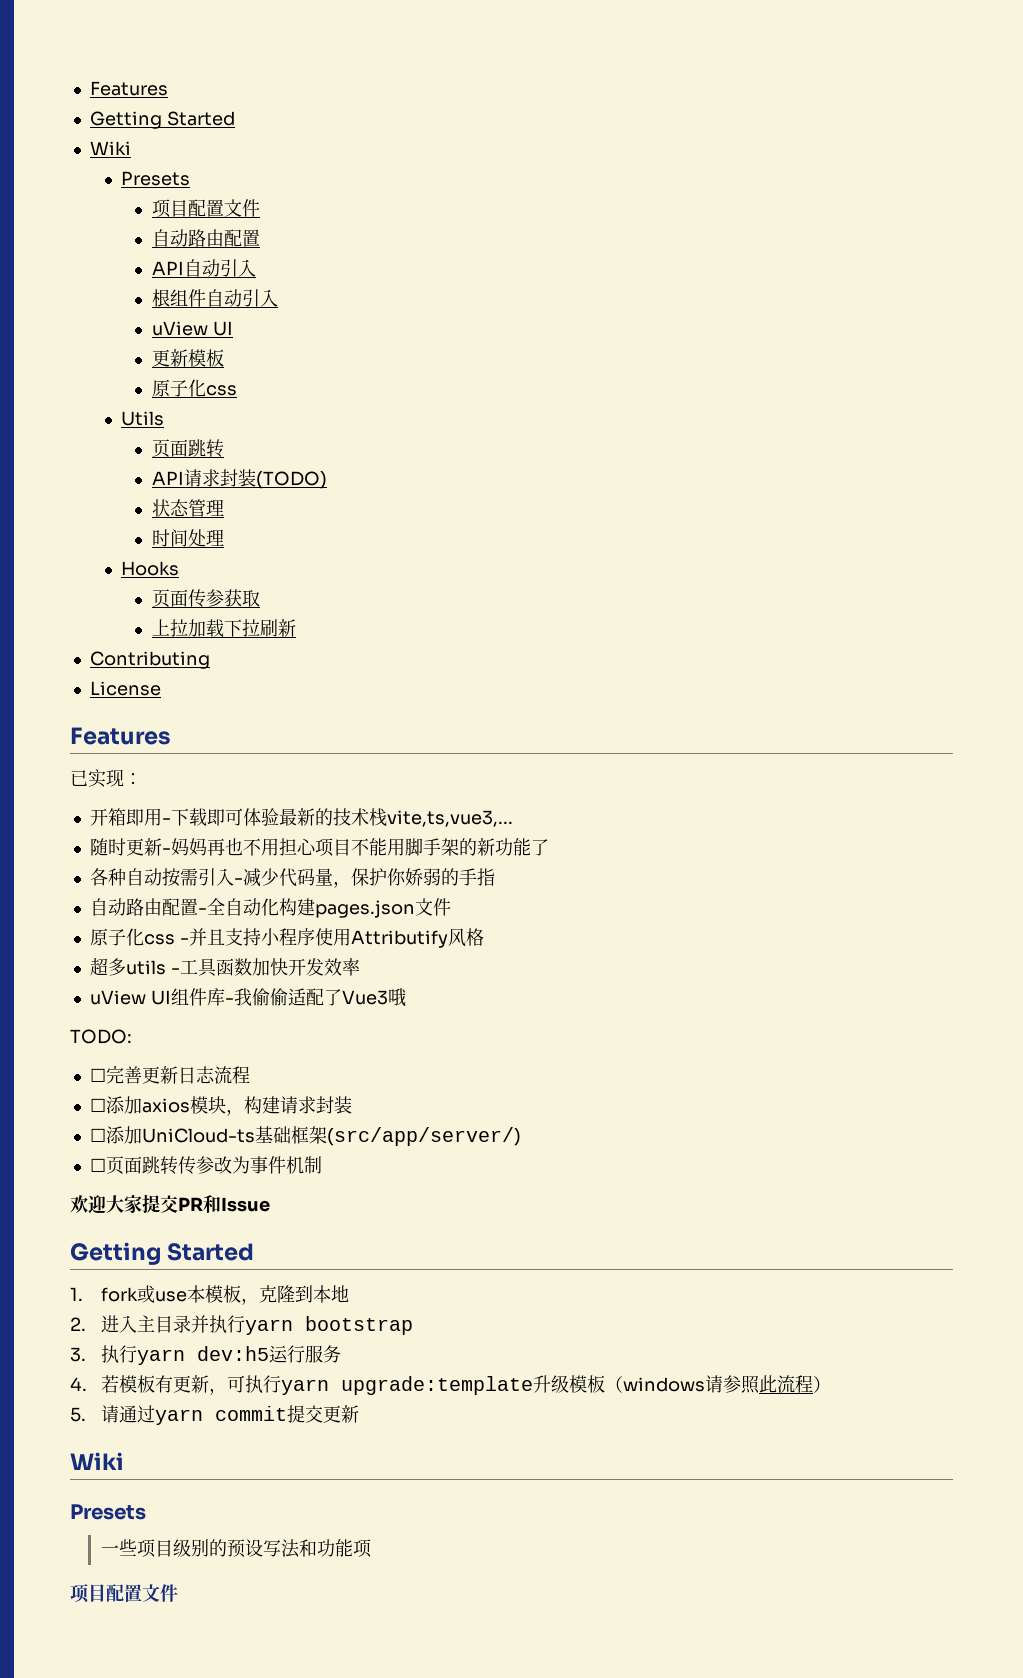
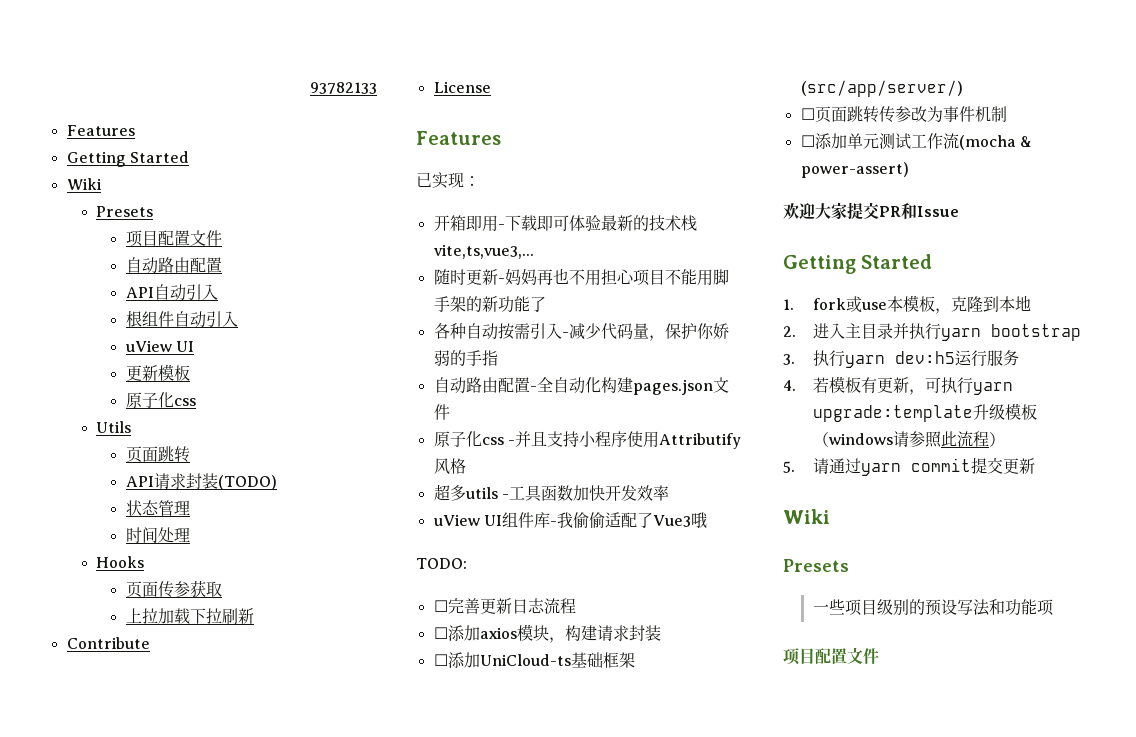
(89, 88) none -> [310,82,377,94] 93782133 //
[89,651,210,669] Contributing -> [66,637,150,649] Contribute
(322, 1165) none -> [800,133,1032,150] [800,162,909,178] // ☐添加单元测试工作流(mocha & power-assert)

